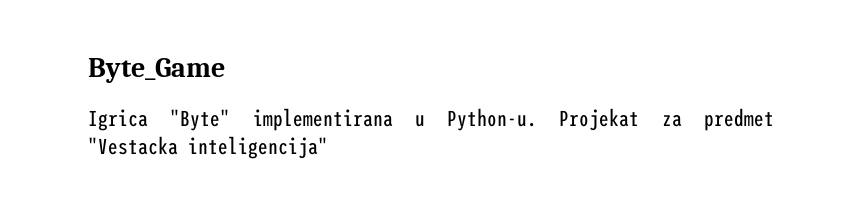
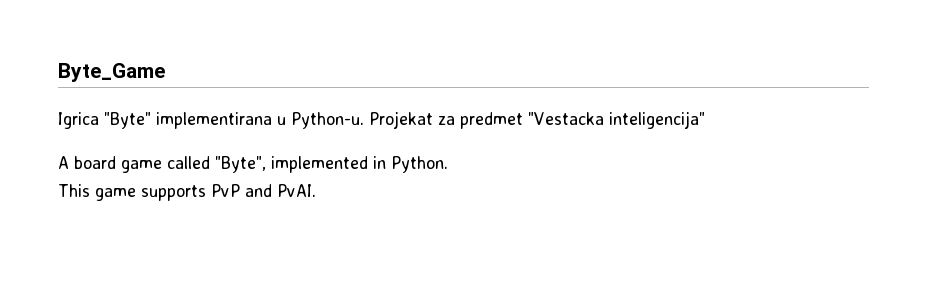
(328, 147) none -> [58,156,448,173] [58,184,316,201] // A board game called "Byte", implemented in Python. // This game supports PvP and PvAI.

